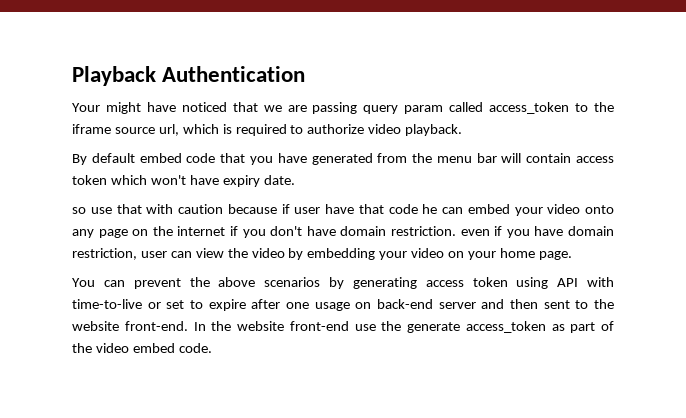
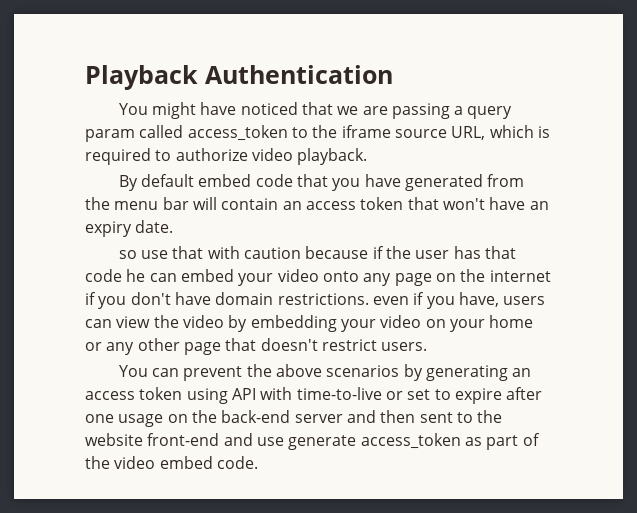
[72,103,100,112] Your -> [118,103,148,115] You
(358, 108) none -> [454,106,464,115] a
[158,124,179,136] url, -> [451,126,486,140] URL,
[576,156,614,163] [72,175,147,185] access token which -> [282,197,439,210] an access token that
(219, 180) none -> [529,201,549,210] an
[294,204,354,214] user have -> [385,246,481,259] the user has
[391,226,456,236] restriction. -> [277,293,369,305] restrictions.
[534,226,615,236] [72,248,167,260] have domain restriction, user -> [458,292,546,307] have, users
[538,251,572,260] page. -> [85,338,428,355] or any other page that doesn't restrict users.
(417, 283) none -> [512,368,532,377] an
(372, 305) none -> [191,410,217,423] the
[124,321,402,331] front-end. In the website front-end use the -> [147,433,284,446] front-end and use

